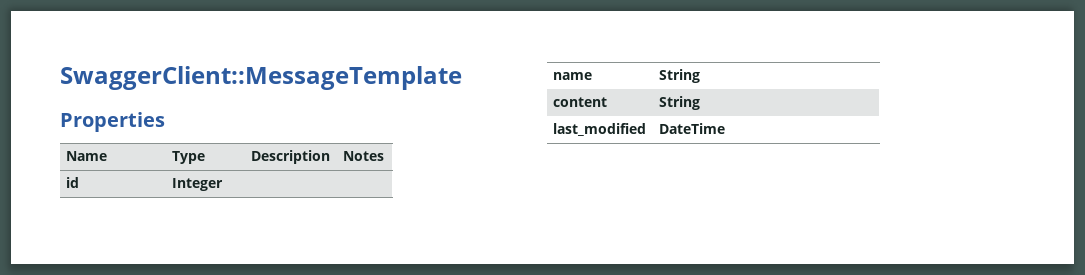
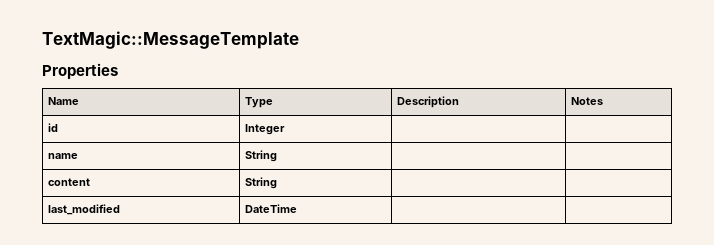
[60,66,462,90] SwaggerClient::MessageTemplate -> [42,31,299,49] TextMagic::MessageTemplate

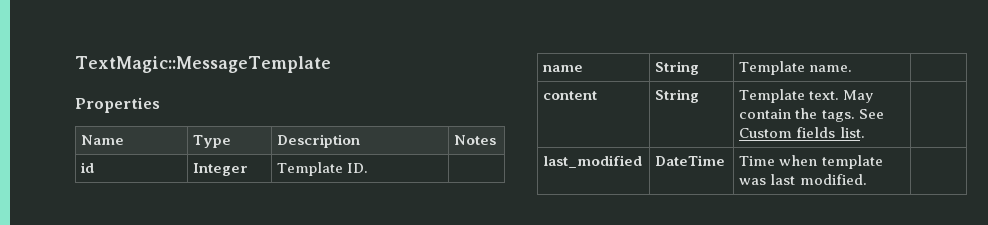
(286, 129) none -> [277,162,369,176] Template ID.
(278, 156) none -> [739,61,853,75] Template name.
[48,204,121,215] [245,204,298,213] | // last_modified | DateTime | -> [739,89,874,103] [739,108,884,122] [739,127,865,138] [543,155,643,168] [655,155,726,166] [739,155,883,169] [739,174,867,185] Template text. May contain the tags. See Custom fields list. | // last_modified | DateTime | Time when template was last modified.

